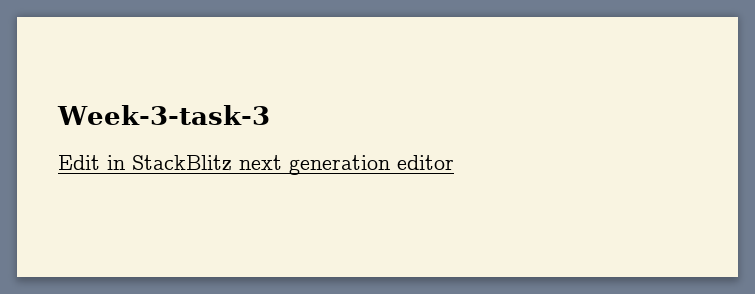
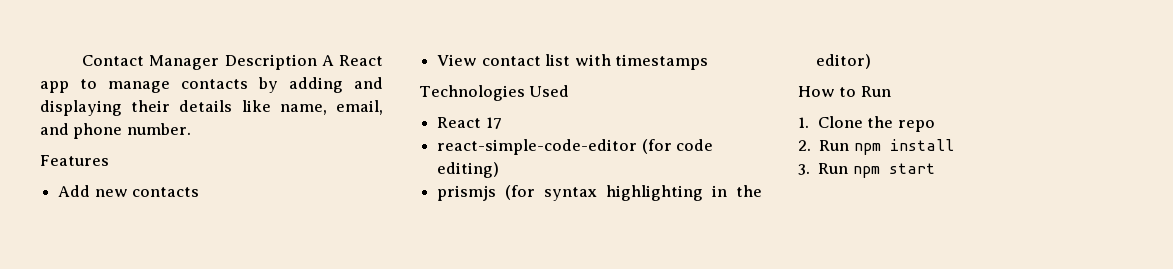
[57,105,270,125] [58,155,454,175] Week-3-task-3 // Edit in StackBlitz next generation editor -> [81,54,383,70] [40,77,383,93] [40,100,384,116] [40,123,191,139] [40,155,109,166] [58,185,200,197] [437,54,708,70] [419,85,570,101] [437,117,502,129] [437,139,714,155] [437,162,500,178] [437,185,763,201] [816,54,872,69] [798,86,891,97] [798,116,935,132] [798,139,954,155] [798,163,935,178] Contact Manager Description A React app to manage contacts by adding and displaying their details like name, email, and phone number. // Features // Add new contacts // View contact list with timestamps // Technologies Used // React 17 // react-simple-code-editor (for code editing) // prismjs (for syntax highlighting in the editor) // How to Run // 1. Clone the repo // 2. Run npm install // 3. Run npm start

